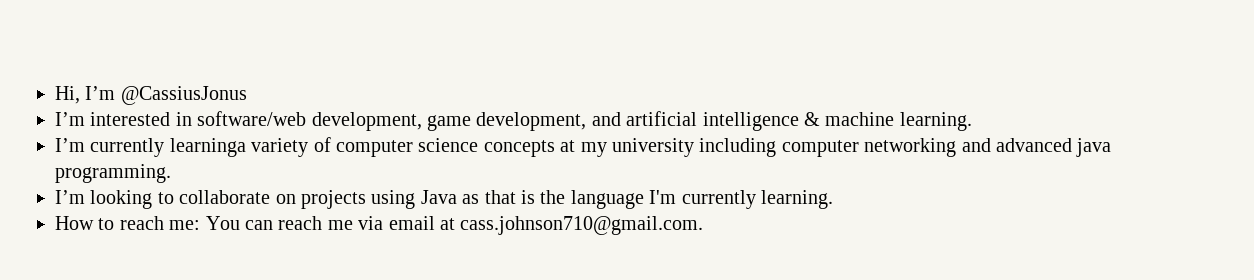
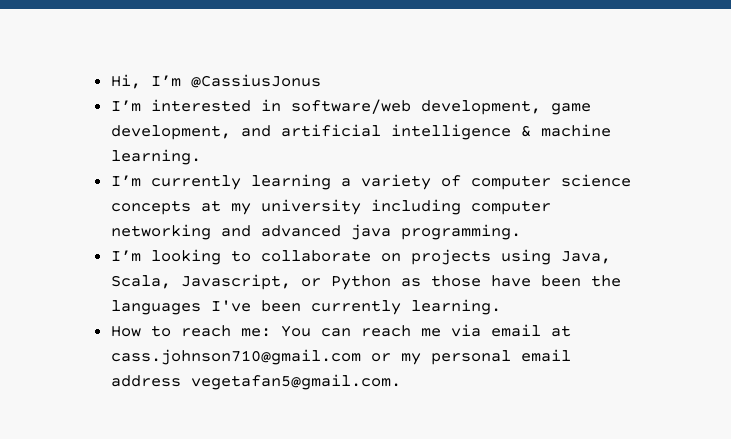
[169,138,246,157] learninga -> [250,174,351,190] learning a
[420,190,677,209] Java as that is the language I'm -> [560,251,611,264] [110,274,621,290] [110,300,301,315] Java, Scala, Javascript, or Python as those have been the languages I've been
[460,216,704,235] cass.johnson710@gmail.com. -> [110,349,571,365] [110,374,401,390] cass.johnson710@gmail.com or my personal email address vegetafan5@gmail.com.

